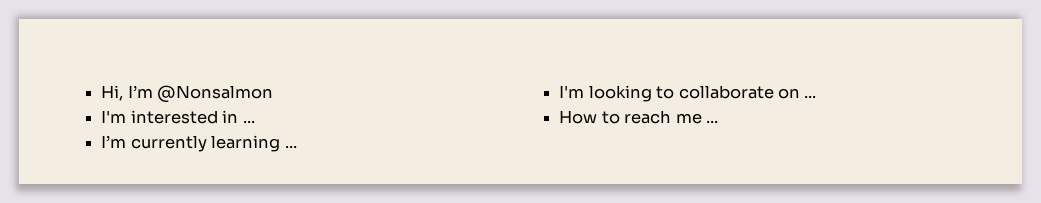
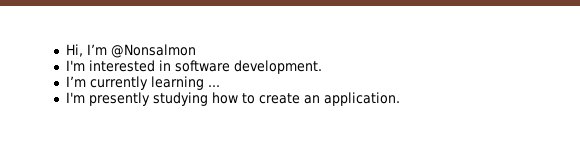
[242,121,255,123] ... -> [174,60,322,74] software development.
[588,85,817,102] [559,110,718,124] looking to collaborate on ... // How to reach me ... -> [88,92,400,106] presently studying how to create an application.

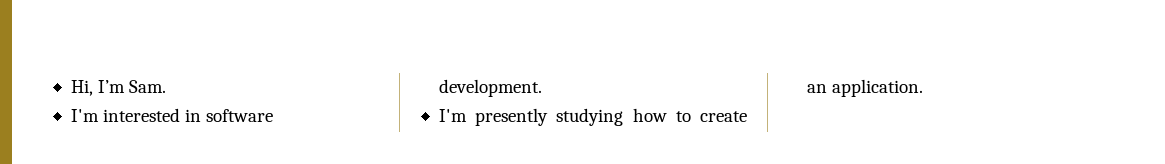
[110,44,196,58] @Nonsalmon -> [129,80,167,93] Sam.
[65,76,220,90] // I’m currently learning ... -> (542, 88) none

